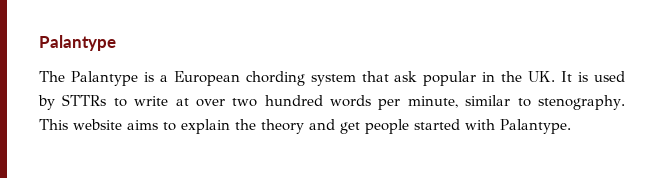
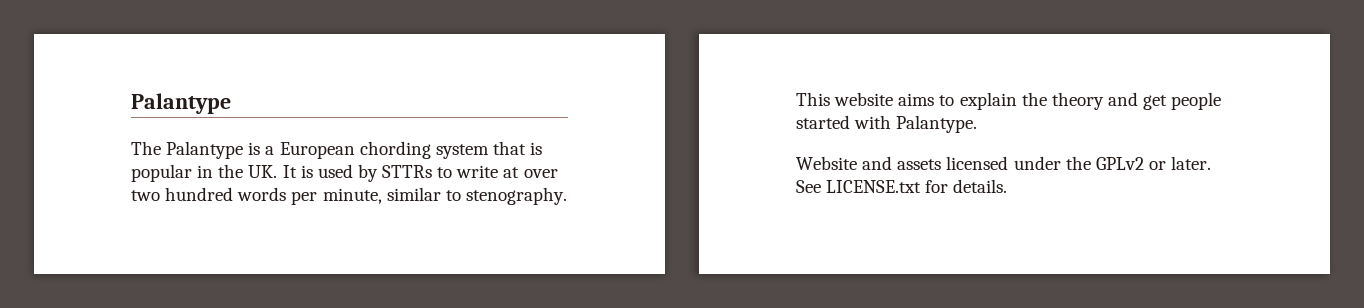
[394,71,418,82] ask -> [530,142,543,155] is
(571, 126) none -> [796,156,1212,170] [796,179,1008,193] // Website and assets licensed under the GPLv2 or later. See LICENSE.txt for details.

